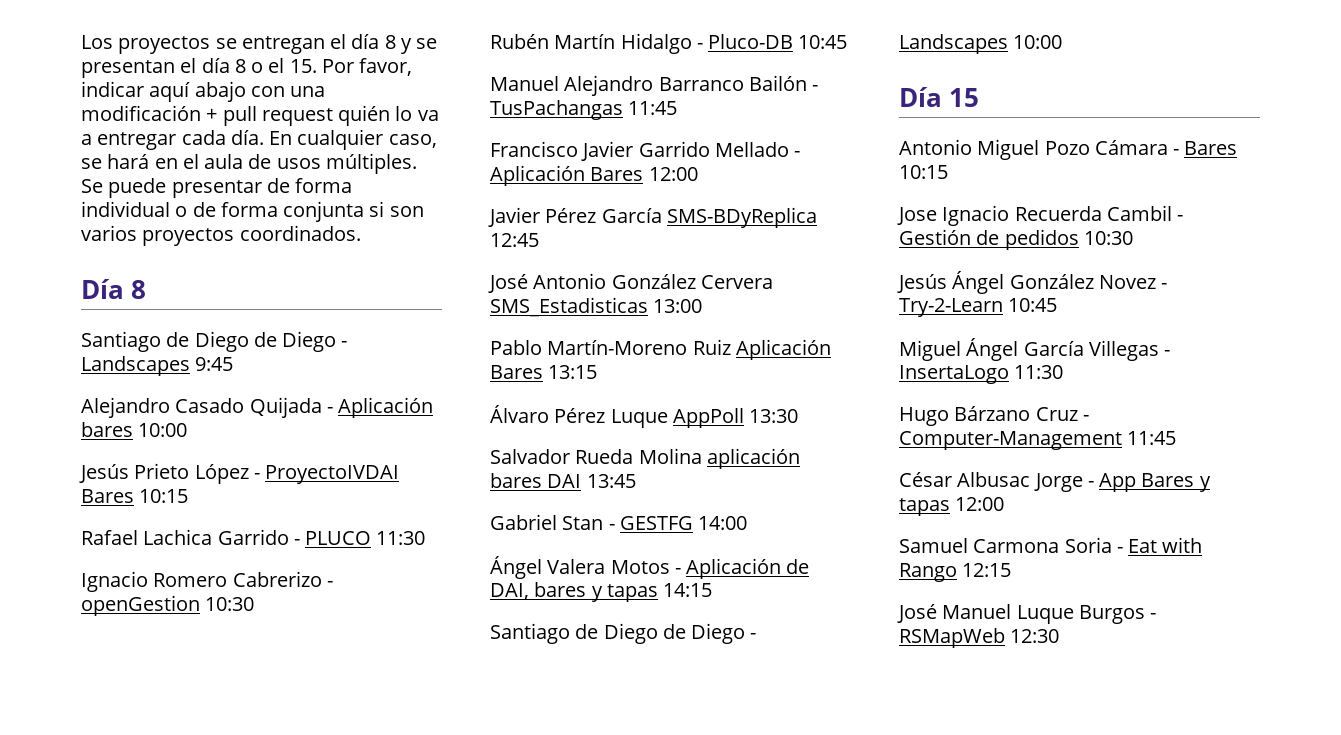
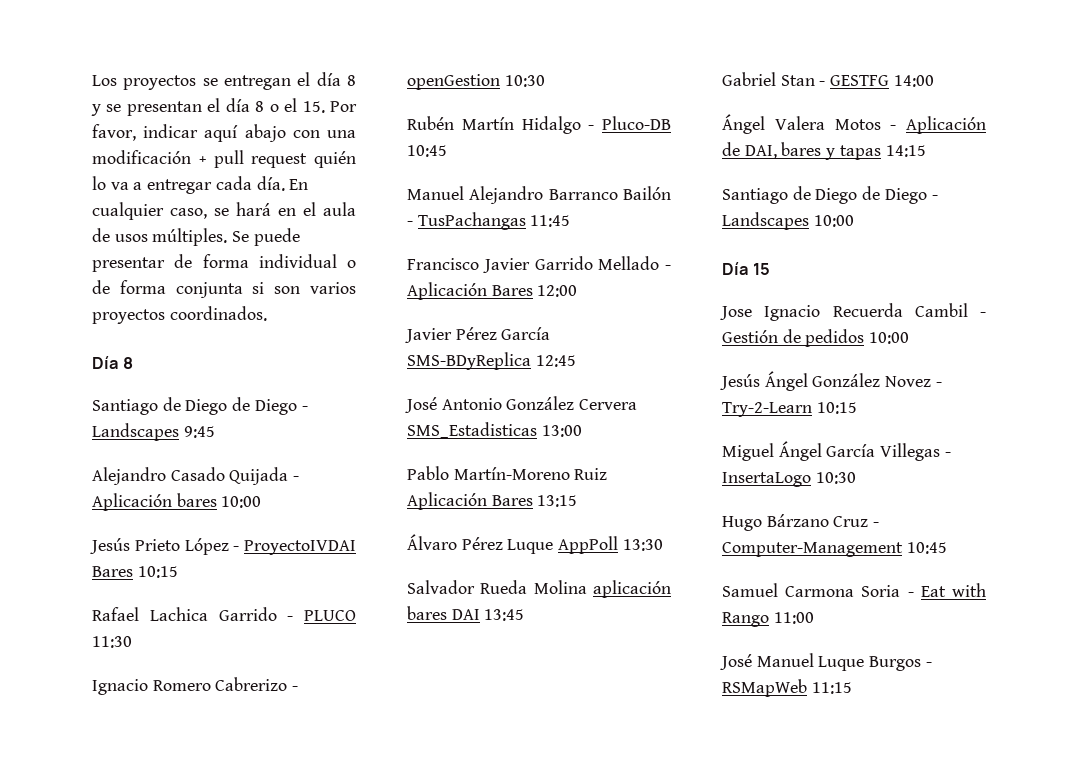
[899,139,1238,160] [899,165,948,179] // Antonio Miguel Pozo Cámara - Bares 10:15 -> (771, 269) none
[1083,231,1133,245] 10:30 -> [869,332,910,344] 10:00
[1008,298,1058,312] 10:45 -> [816,402,857,414] 10:15
[1014,365,1064,379] 11:30 -> [815,472,856,484] 10:30
[1127,431,1177,445] [899,472,1211,492] [899,497,1005,516] 11:45 // César Albusac Jorge - App Bares y tapas 12:00 -> [906,542,947,554] 10:45
[962,563,1012,577] 12:15 -> [773,612,814,624] 11:00
[1010,629,1060,643] 12:30 -> [811,682,852,694] 11:15

